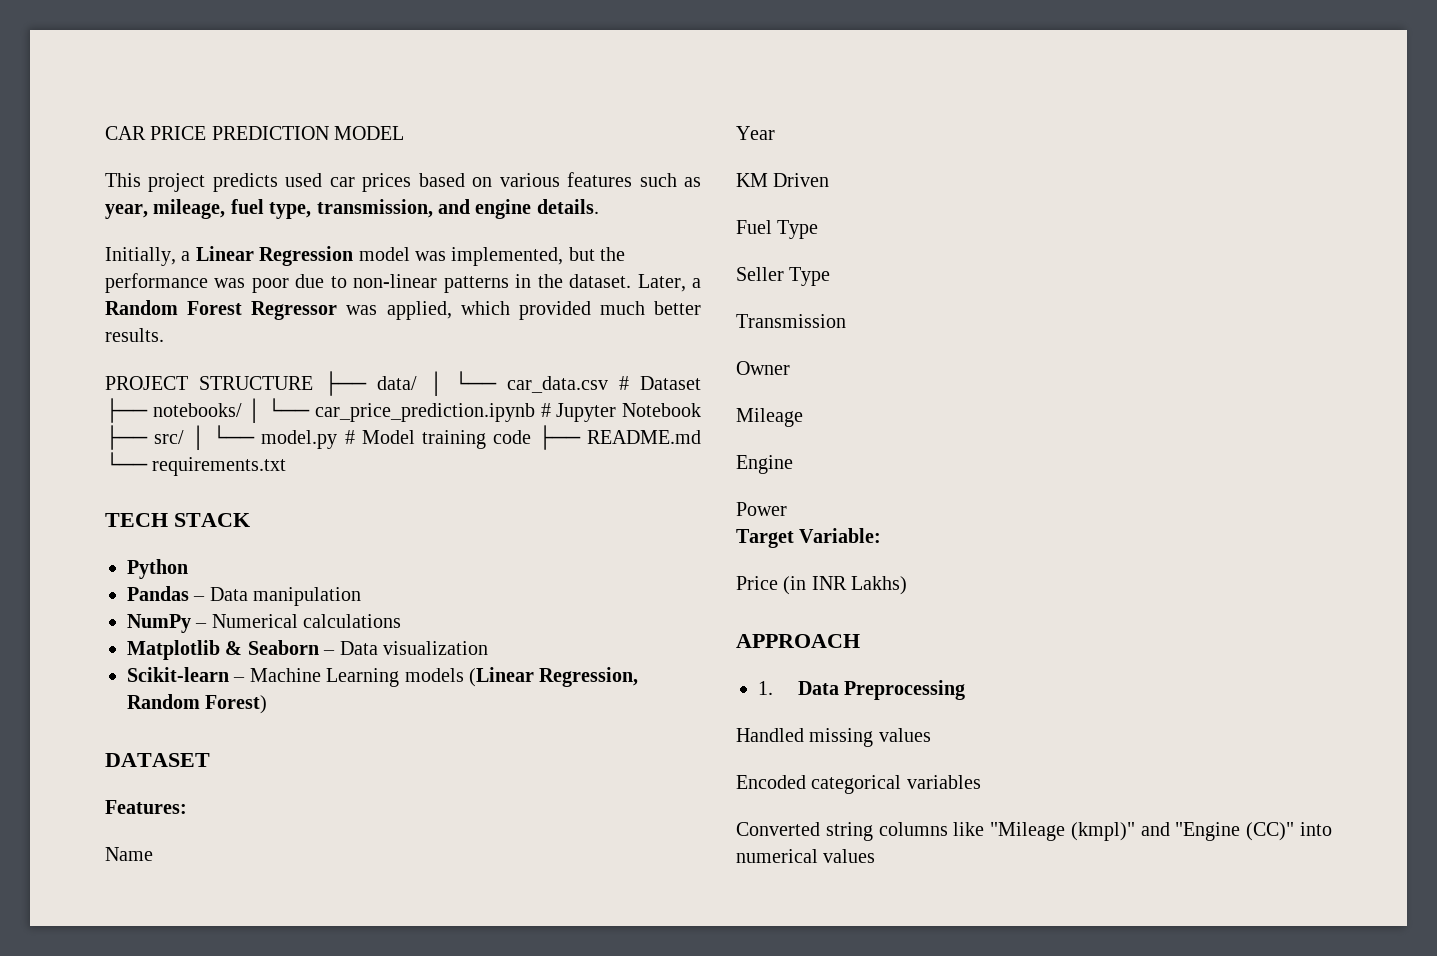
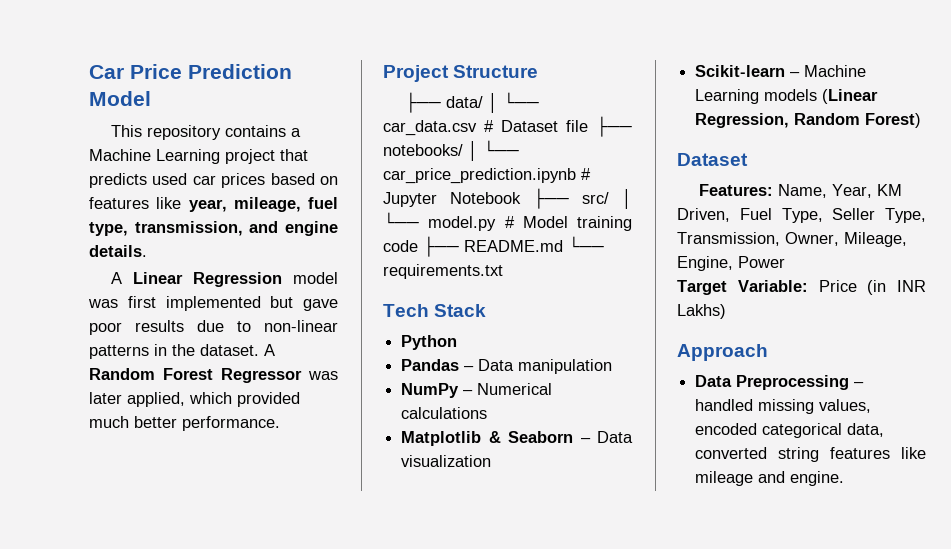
[105,126,405,140] [105,173,206,192] CAR PRICE PREDICTION MODEL // This project -> [89,64,292,79] [89,91,151,106] [110,125,301,140] [89,149,308,164] Car Price Prediction Model // This repository contains a Machine Learning project that
[499,172,701,187] various features such as -> [89,197,182,209] features like
[105,247,191,266] Initially, a -> [110,272,122,284] A
[451,247,626,266] [105,273,289,293] implemented, but the performance was poor -> [127,296,338,311] [89,320,184,335] first implemented but gave poor results
[637,274,701,292] Later, a -> [264,344,275,356] A
(378, 310) none -> [89,392,122,404] later
[105,328,164,342] [105,376,314,390] results. // PROJECT STRUCTURE -> [182,416,280,431] [383,65,539,82] performance. // Project Structure //
(701, 383) none -> [566,120,588,132] file
[105,513,250,527] TECH STACK -> [383,304,487,317] Tech Stack
[105,753,210,767] DATASET -> [677,153,748,166] Dataset
[105,847,153,861] [736,126,775,140] [736,173,830,187] [736,220,819,239] [736,267,831,286] [736,314,846,328] [736,361,790,375] [736,408,803,427] [736,455,793,474] // Name // Year // KM Driven // Fuel Type // Seller Type // Transmission // Owner // Mileage // Engine // -> [777,184,902,198] [677,208,926,223] [677,232,907,247] [677,256,733,271] Name, Year, KM Driven, Fuel Type, Seller Type, Transmission, Owner, Mileage, Engine,
(882, 535) // -> (808, 286) none
[736,634,860,648] [758,681,773,695] APPROACH // 1. -> [677,344,768,361] Approach //
[736,728,931,747] [736,775,981,794] [736,822,1332,841] [736,849,876,863] // Handled missing values // Encoded categorical variables // Converted string columns like "Mileage (kmpl)" and "Engine (CC)" into numerical values -> [854,382,865,387] [695,399,872,414] [695,423,885,438] [695,447,926,462] [695,471,845,486] – handled missing values, encoded categorical data, converted string features like mileage and engine.

